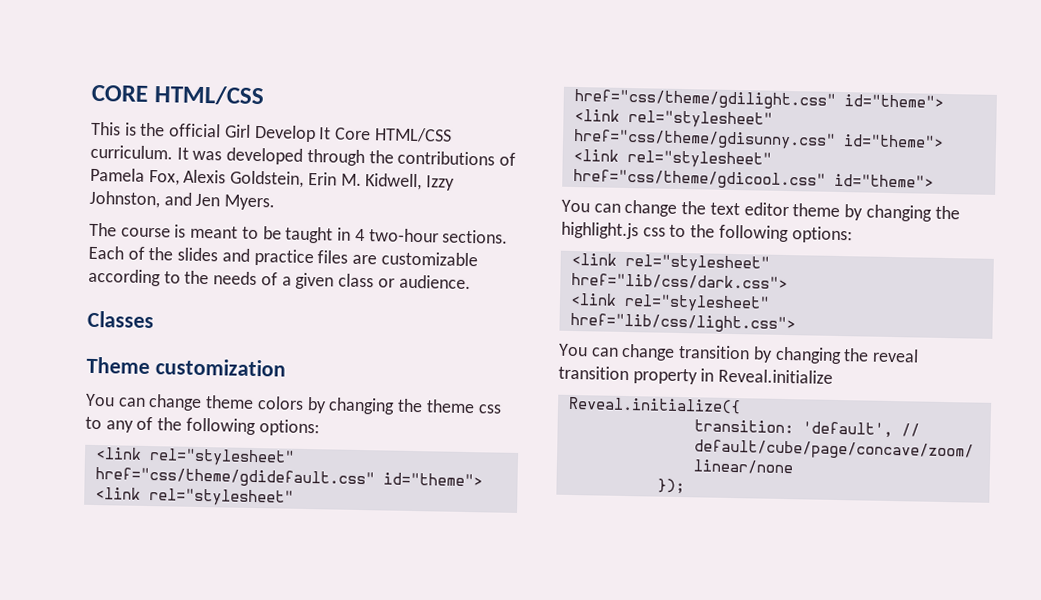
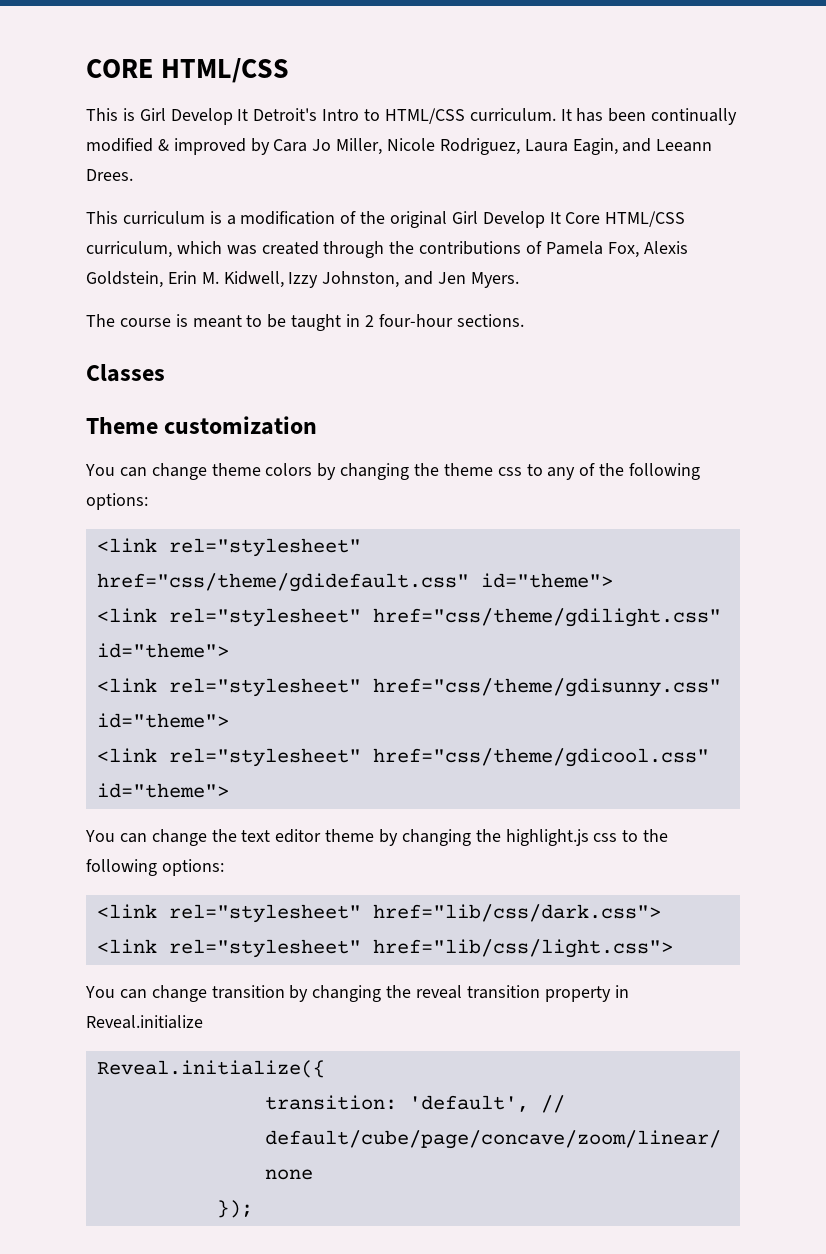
[140,122,222,138] the official -> [139,108,738,125] [86,138,713,155] [86,169,133,181] [86,211,448,228] Girl Develop It Detroit's Intro to HTML/CSS curriculum. It has been continually modified & improved by Cara Jo Miller, Nicole Rodriguez, Laura Eagin, and Leeann Drees. // This curriculum is a modification of the original
[90,144,304,165] curriculum. It was developed -> [86,241,319,258] curriculum, which was created
[354,228,439,243] 4 two-hour -> [364,314,453,327] 2 four-hour
[88,245,478,267] [88,268,471,290] Each of the slides and practice files are customizable according to the needs of a given class or audience. -> (524, 320) none

